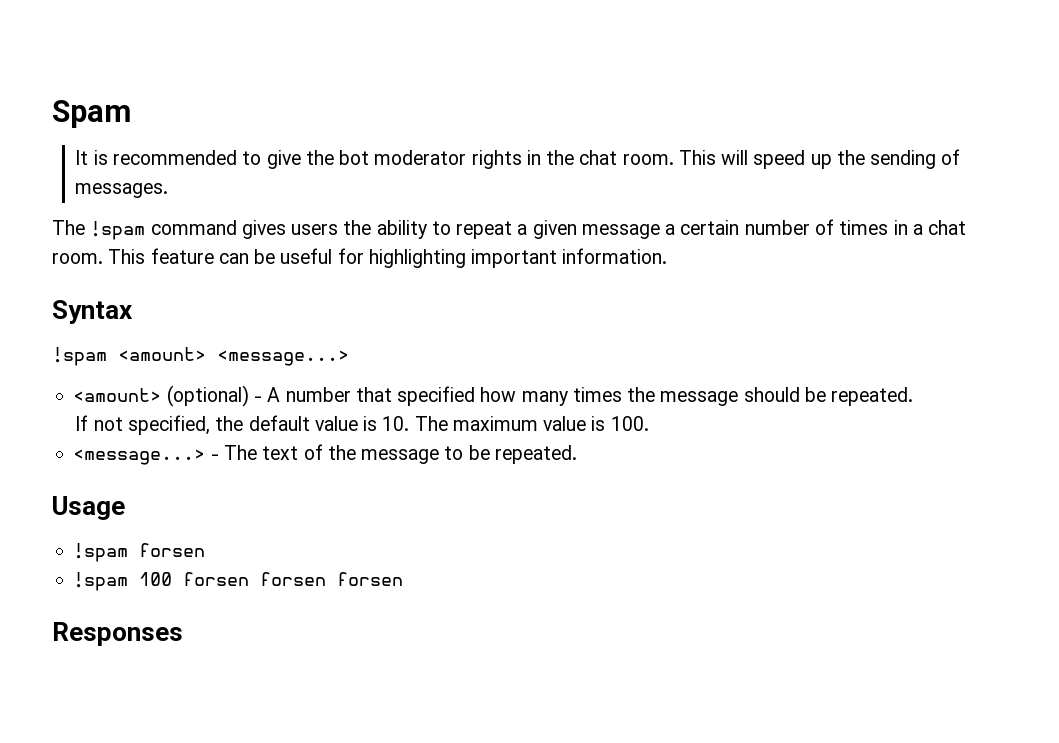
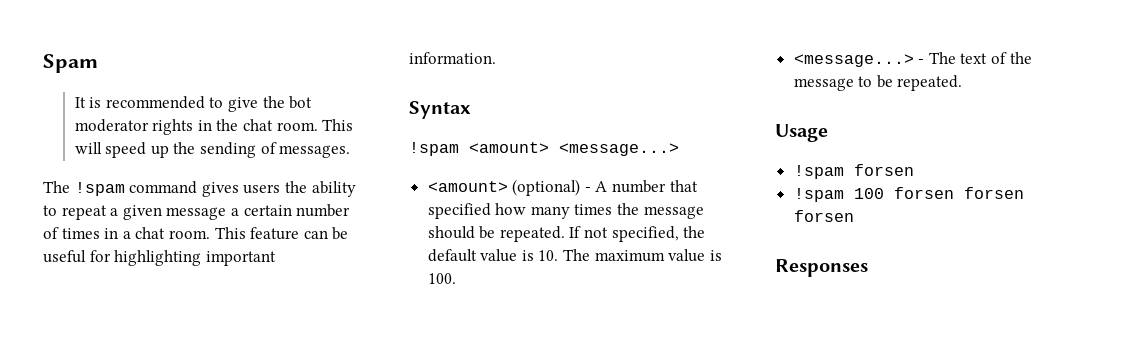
(914, 396) // -> (565, 234) none

